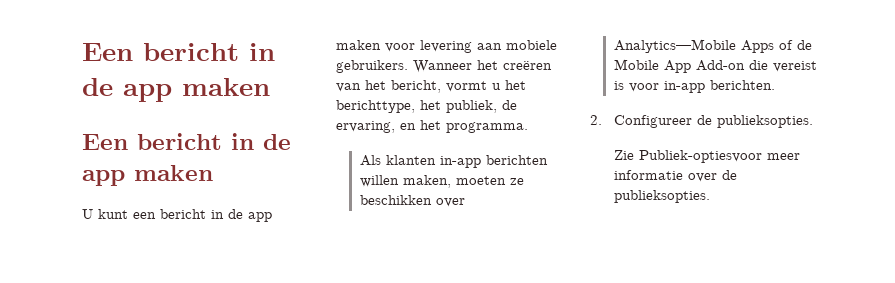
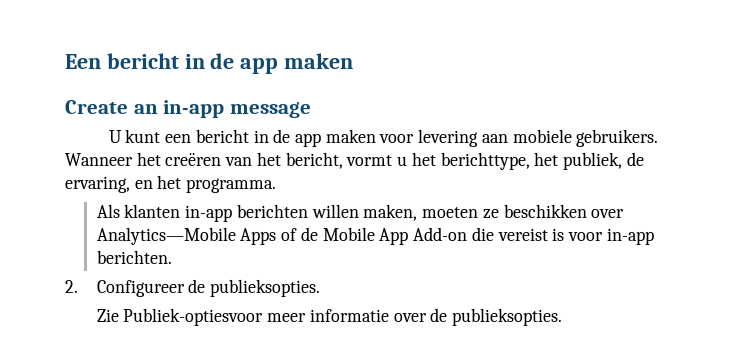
[82,43,275,61] [82,78,270,102] [82,133,291,150] [82,165,213,186] Een bericht in de app maken // Een bericht in de app maken -> [65,53,354,74] [65,100,311,118] Een bericht in de app maken // Create an in-app message

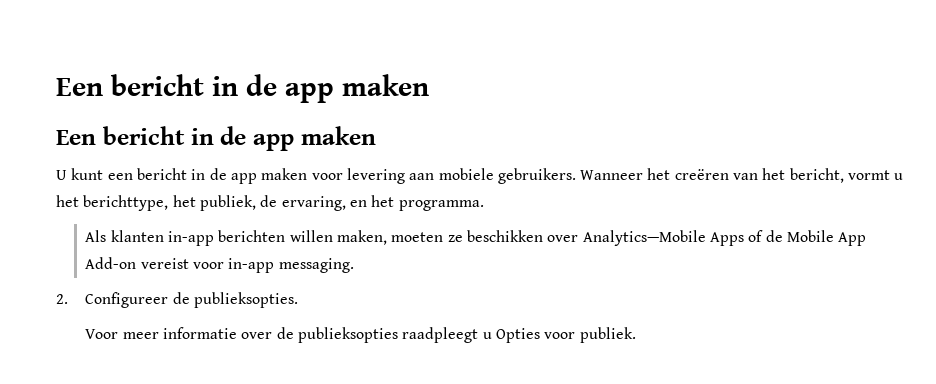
[65,53,354,74] [65,100,311,118] Een bericht in de app maken // Create an in-app message -> [56,74,429,103] [56,126,376,151] Een bericht in de app maken // Een bericht in de app maken
[471,227,565,241] die vereist is -> [140,258,189,269] vereist
[96,250,172,264] berichten. -> [278,258,354,273] messaging.
[96,308,264,326] Zie Publiek-optiesvoor -> [85,329,119,339] Voor
[452,308,563,326] publieksopties. -> [298,327,636,343] publieksopties raadpleegt u Opties voor publiek.

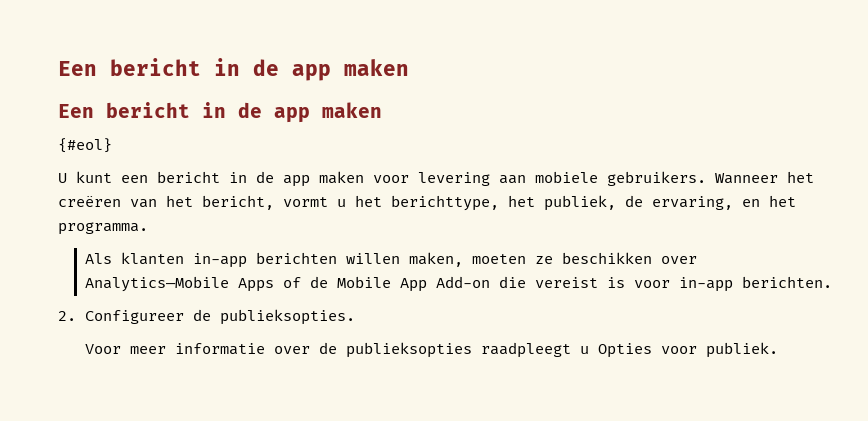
(376, 135) none -> [58,138,112,153] // {#eol}
[140,258,189,269] vereist -> [498,276,625,288] die vereist is
[278,258,354,273] messaging. -> [741,276,832,288] berichten.

